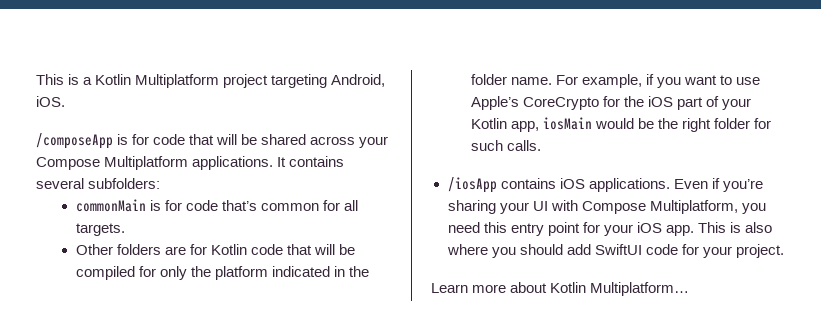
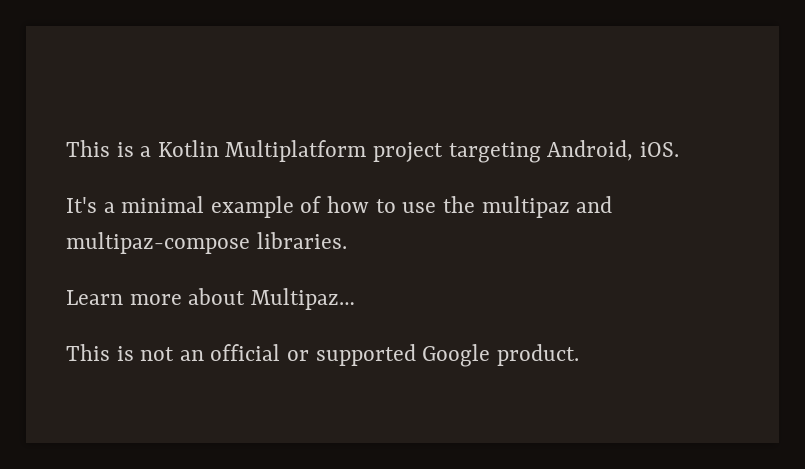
[36,133,389,149] [36,156,345,170] [36,178,161,189] [75,199,359,212] [75,223,125,236] [75,244,356,255] [75,266,370,280] [470,74,761,88] [470,96,752,110] [470,117,772,132] [470,140,542,151] [447,177,763,193] [447,200,766,214] [447,222,772,236] [446,244,784,258] [431,282,690,296] /composeApp is for code that will be shared across your Compose Multiplatform applications. It contains several subfolders: // commonMain is for code that’s common for all targets. // Other folders are for Kotlin code that will be compiled for only the platform indicated in the folder name. For example, if you want to use Apple’s CoreCrypto for the iOS part of your Kotlin app, iosMain would be the right folder for such calls. // /iosApp contains iOS applications. Even if you’re sharing your UI with Compose Multiplatform, you need this entry point for your iOS app. This is also where you should add SwiftUI code for your project. // Learn more about Kotlin Multiplatform… -> [66,196,613,218] [66,232,347,254] [66,288,355,310] [66,344,579,367] It's a minimal example of how to use the multipaz and multipaz-compose libraries. // Learn more about Multipaz… // This is not an official or supported Google product.

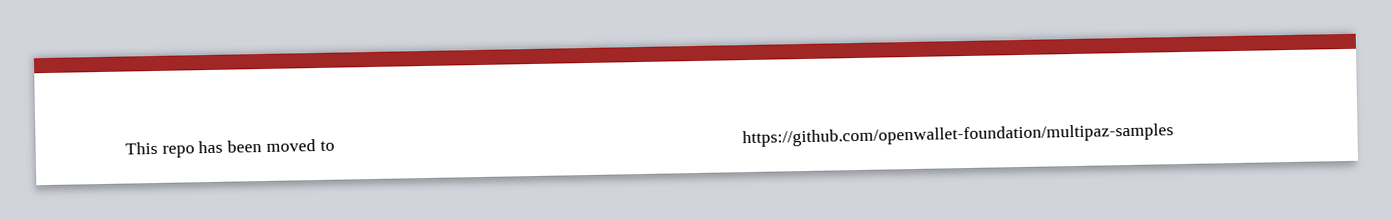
[66,140,679,163] [66,196,613,218] [66,232,347,254] [66,288,355,310] [66,344,579,367] This is a Kotlin Multiplatform project targeting Android, iOS. // It's a minimal example of how to use the multipaz and multipaz-compose libraries. // Learn more about Multipaz… // This is not an official or supported Google product. -> [125,123,1174,158] This repo has been moved to https://github.com/openwallet-foundation/multipaz-samples

